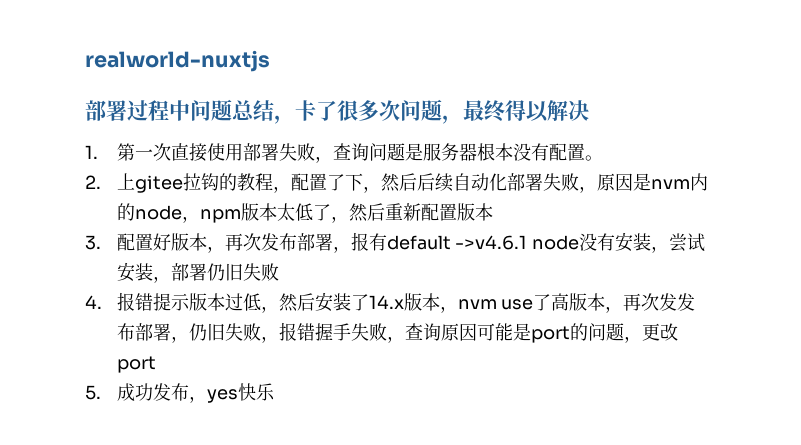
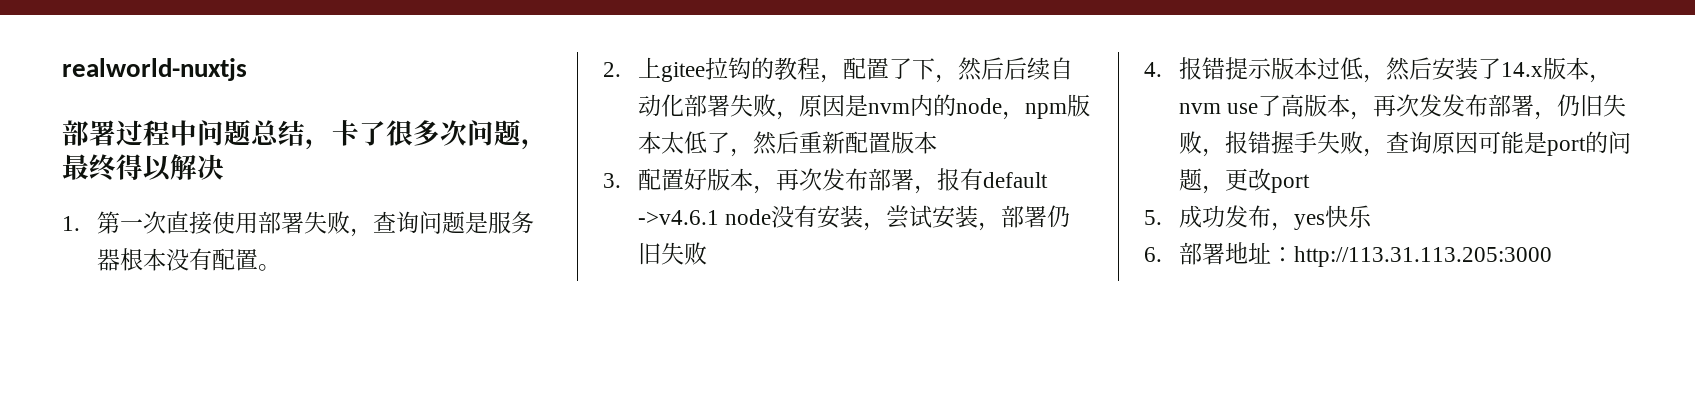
(275, 392) none -> [1144,242,1552,267] // 6.部署地址：http://113.31.113.205:3000

